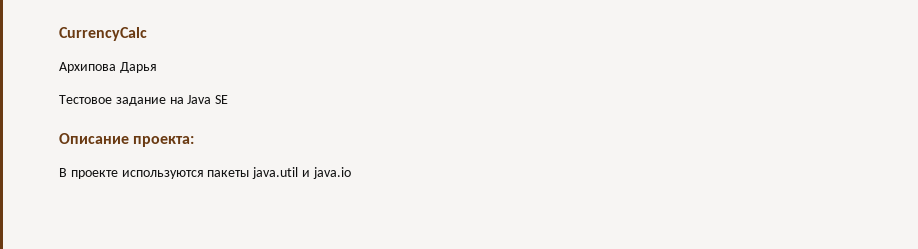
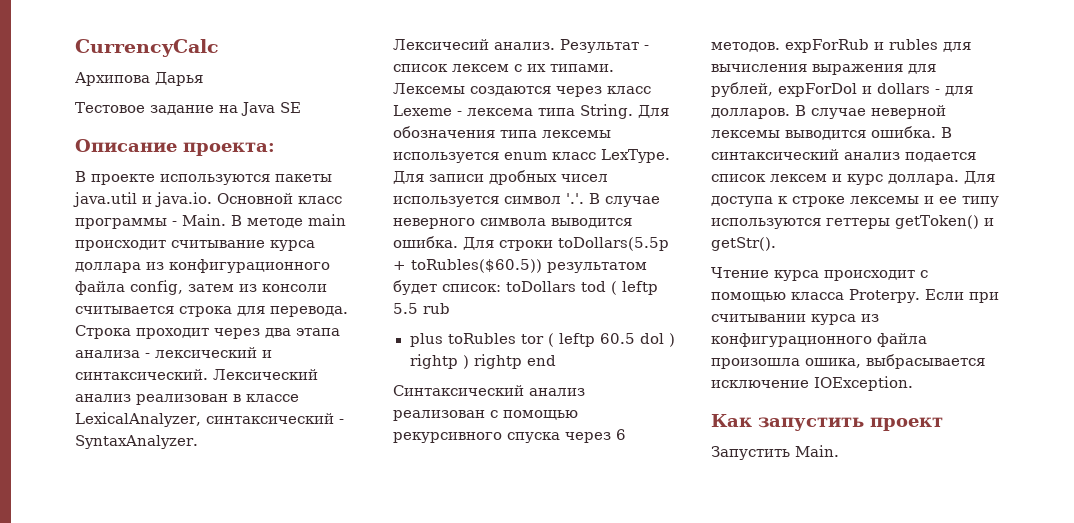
[312,167,351,179] java.io -> [155,192,342,207] [75,214,346,229] [75,240,315,251] [75,259,330,273] [75,280,327,295] [75,306,348,317] [75,325,340,339] [75,347,272,358] [75,369,318,380] [75,394,299,405] [75,412,344,427] [75,435,198,449] [393,39,649,53] [393,64,614,72] [393,83,651,97] [393,104,669,119] [393,126,611,138] [393,149,670,163] [393,170,608,185] [393,193,660,207] [393,218,632,229] [393,236,669,251] [393,259,647,273] [393,280,658,295] [393,303,450,314] [409,333,675,347] [409,354,556,369] [393,385,585,396] [393,410,578,421] [393,429,626,443] [711,39,971,53] [711,64,936,75] [711,82,973,97] [711,105,946,119] [711,126,952,140] [711,149,976,162] [711,171,995,185] [711,196,999,207] [711,215,994,229] [711,237,776,251] [711,267,928,281] [711,289,999,303] [711,314,879,325] [711,333,927,347] [711,354,985,369] [711,376,913,391] [711,414,943,431] [711,445,839,460] java.io. Основной класс программы - Main. В методе main происходит считывание курса доллара из конфигурационного файла config, затем из консоли считывается строка для перевода. Строка проходит через два этапа анализа - лексический и синтаксический. Лексический анализ реализован в классе LexicalAnalyzer, синтаксический - SyntaxAnalyzer. // Лексичесий анализ. Результат - список лексем с их типами. Лексемы создаются через класс Lexeme - лексема типа String. Для обозначения типа лексемы используется enum класс LexType. Для записи дробных чисел используется символ '.'. В случае неверного символа выводится ошибка. Для строки toDollars(5.5р + toRubles($60.5)) результатом будет список: toDollars tod ( leftp 5.5 rub // plus toRubles tor ( leftp 60.5 dol ) rightp ) rightp end // Синтаксический анализ реализован с помощью рекурсивного спуска через 6 методов. expForRub и rubles для вычисления выражения для рублей, expForDol и dollars - для долларов. В случае неверной лексемы выводится ошибка. В синтаксический анализ подается список лексем и курс доллара. Для доступа к строке лексемы и ее типу используются геттеры getToken() и getStr(). // Чтение курса происходит с помощью класса Proterpy. Если при считывании курса из конфигурационного файла произошла ошика, выбрасывается исключение IOException. // Как запустить проект // Запустить Main.

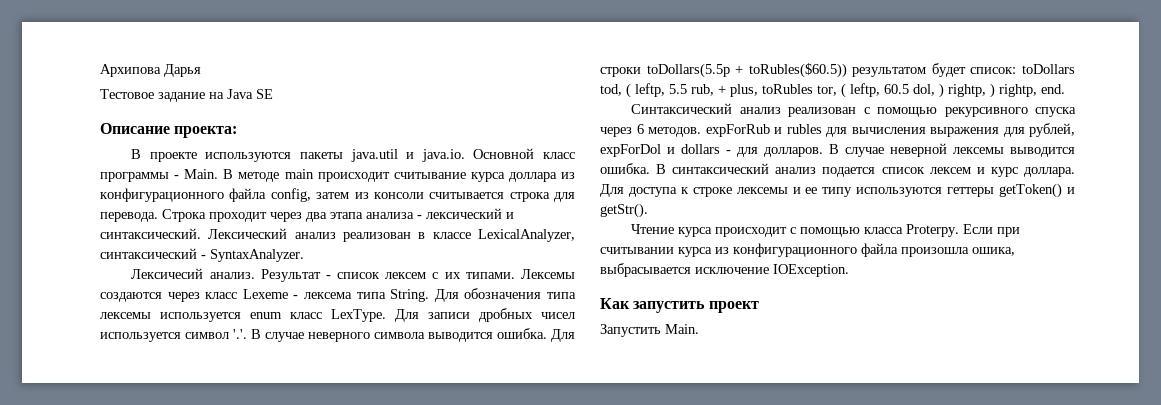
[75,39,219,57] CurrencyCalc // -> (100, 70) none
[581,281,658,295] [393,303,450,314] [409,333,675,347] [409,354,556,369] tod ( leftp 5.5 rub // plus toRubles tor ( leftp 60.5 dol ) rightp ) rightp end -> [600,83,1065,98] tod, ( leftp, 5.5 rub, + plus, toRubles tor, ( leftp, 60.5 dol, ) rightp, ) rightp, end.

